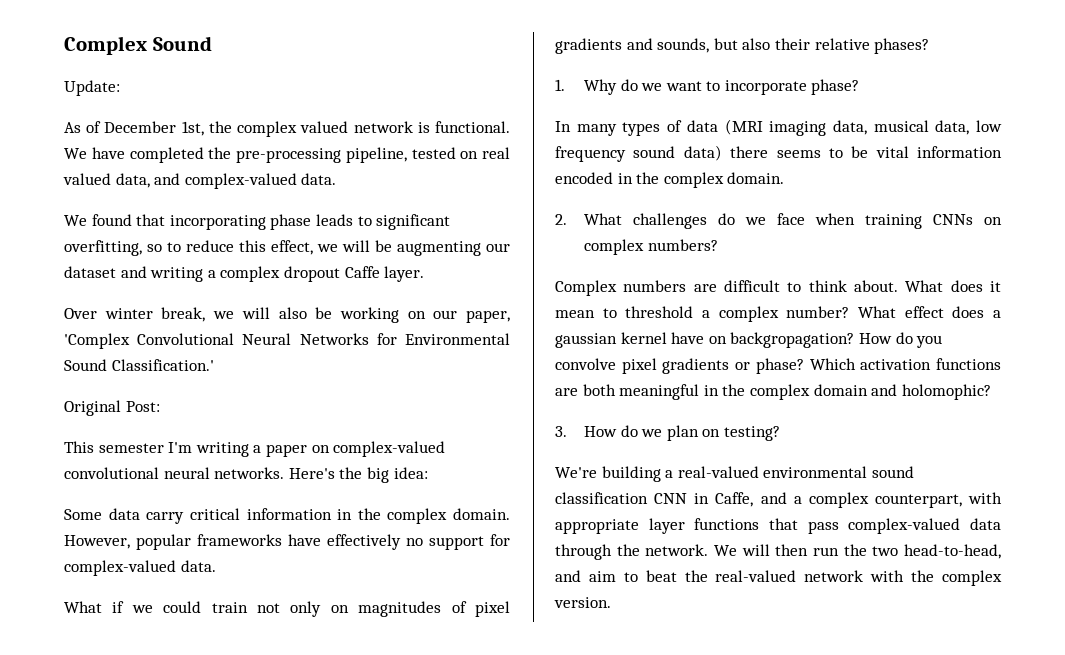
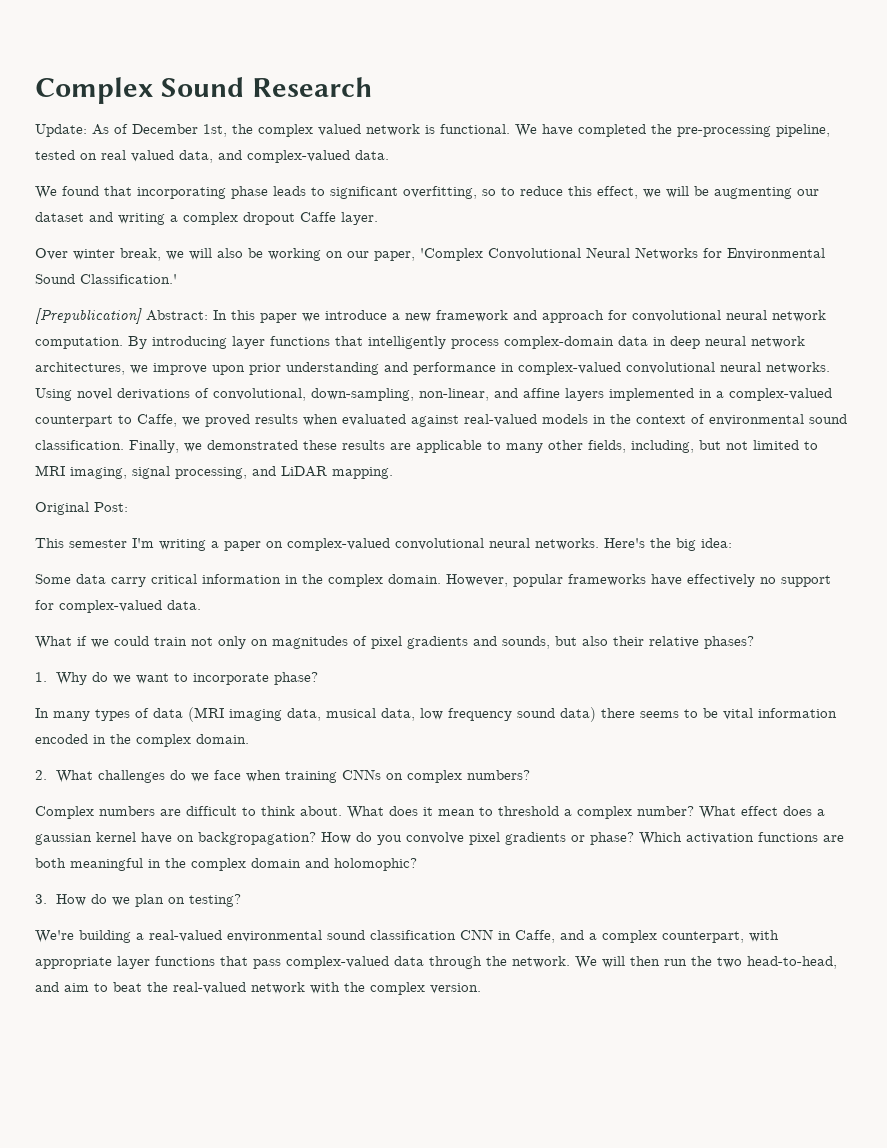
(212, 43) none -> [251,77,373,97] Research
(120, 88) // -> (87, 130) none
(214, 365) none -> [35,308,826,324] [35,336,805,349] [35,362,830,375] [35,388,832,401] [35,414,847,427] [35,440,818,453] [35,465,393,479] // [Prepublication] Abstract: In this paper we introduce a new framework and approach for convolutional neural network computation. By introducing layer functions that intelligently process complex-domain data in deep neural network architectures, we improve upon prior understanding and performance in complex-valued convolutional neural networks. Using novel derivations of convolutional, down-sampling, non-linear, and affine layers implemented in a complex-valued counterpart to Caffe, we proved results when evaluated against real-valued models in the context of environmental sound classification. Finally, we demonstrated these results are applicable to many other fields, including, but not limited to MRI imaging, signal processing, and LiDAR mapping.

